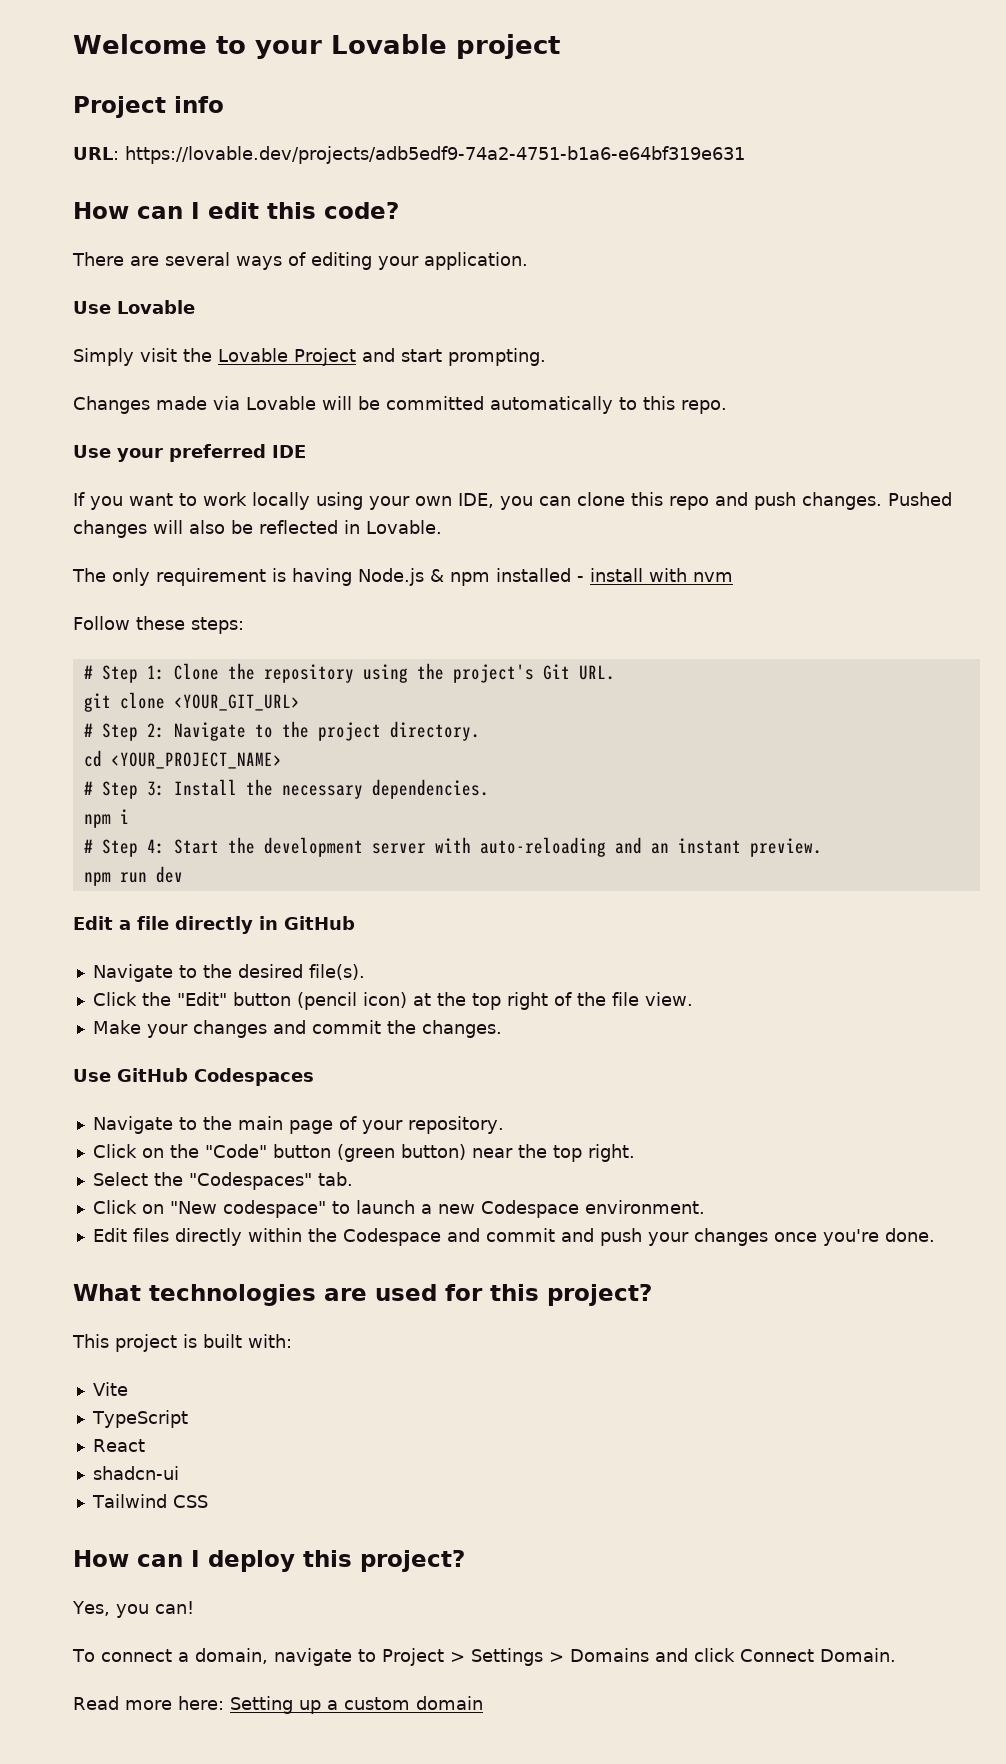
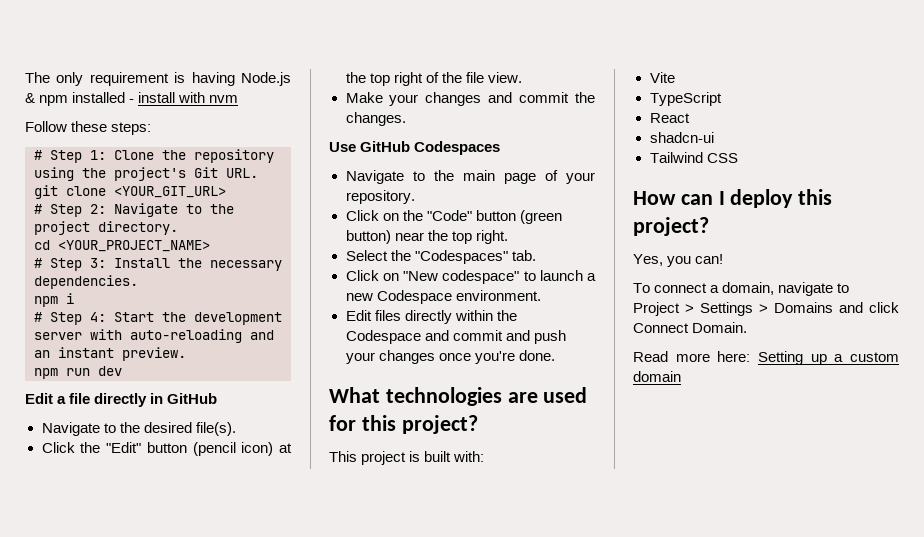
[73,34,560,59] [73,96,224,118] [73,146,745,164] [73,202,399,219] [72,252,528,270] [73,300,195,314] [73,348,546,366] [73,396,727,414] [73,444,306,462] [73,492,952,510] [73,520,442,538] Welcome to your Lovable project // Project info // URL: https://lovable.dev/projects/adb5edf9-74a2-4751-b1a6-e64bf319e631 // How can I edit this code? // There are several ways of editing your application. // Use Lovable // Simply visit the Lovable Project and start prompting. // Changes made via Lovable will be committed automatically to this repo. // Use your preferred IDE // If you want to work locally using your own IDE, you can clone this repo and push changes. Pushed changes will also be reflected in Lovable. // -> (25, 77) none

